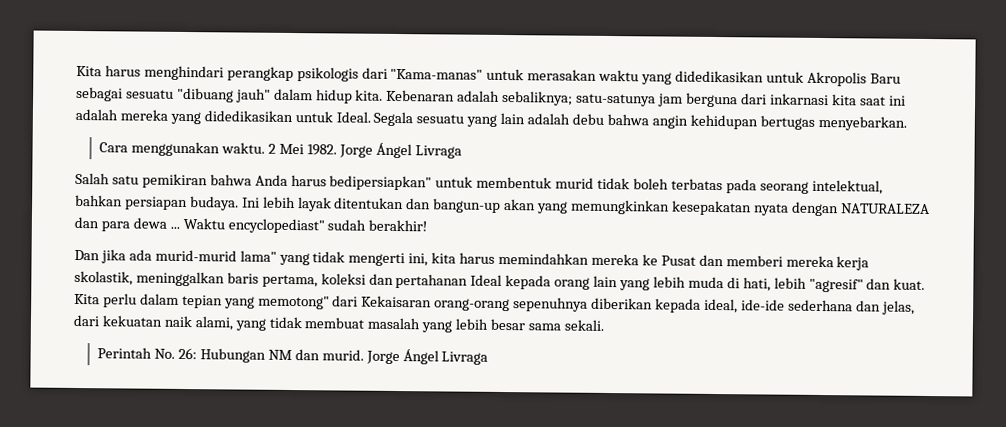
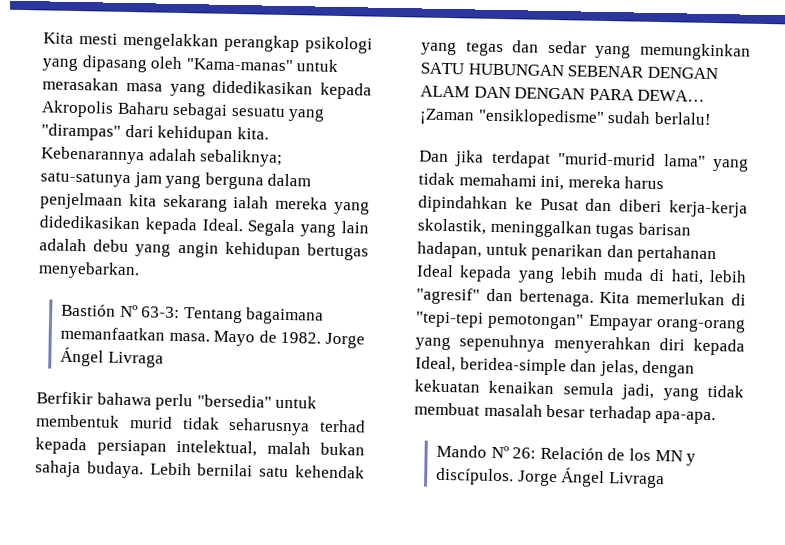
[76,65,388,82] Kita harus menghindari perangkap psikologis dari -> [43,32,373,54] [42,55,184,73] Kita mesti mengelakkan perangkap psikologi yang dipasang oleh
[598,69,901,87] [76,86,906,108] [75,108,118,121] waktu yang didedikasikan untuk Akropolis Baru sebagai sesuatu "dibuang jauh" dalam hidup kita. Kebenaran adalah sebaliknya; satu-satunya jam berguna dari inkarnasi kita saat ini adalah -> [125,80,372,100] [41,100,326,122] [41,123,269,143] [41,146,284,167] [40,171,312,190] [40,192,270,212] masa yang didedikasikan kepada Akropolis Baharu sebagai sesuatu yang "dirampas" dari kehidupan kita. Kebenarannya adalah sebaliknya; satu-satunya jam yang berguna dalam penjelmaan kita sekarang ialah
[294,111,333,123] untuk -> [144,217,197,235] kepada
[416,114,465,124] sesuatu -> (296, 228) none
[606,113,649,126] bahwa -> [135,243,172,257] yang
[99,141,462,159] [75,172,883,195] [75,194,930,217] [74,216,428,234] Cara menggunakan waktu. 2 Mei 1982. Jorge Ángel Livraga // Salah satu pemikiran bahwa Anda harus bedipersiapkan" untuk membentuk murid tidak boleh terbatas pada seorang intelektual, bahkan persiapan budaya. Ini lebih layak ditentukan dan bangun-up akan yang memungkinkan kesepakatan nyata dengan NATURALEZA dan para dewa ... Waktu encyclopediast" sudah berakhir! -> [61,303,325,325] [60,326,366,349] [60,346,164,368] [36,391,318,411] [36,414,366,436] [35,437,365,457] [35,460,365,479] [421,40,751,61] [420,62,718,80] [420,85,706,102] [419,108,712,127] Bastión Nº 63-3: Tentang bagaimana memanfaatkan masa. Mayo de 1982. Jorge Ángel Livraga // Berfikir bahawa perlu "bersedia" untuk membentuk murid tidak seharusnya terhad kepada persiapan intelektual, malah bukan sahaja budaya. Lebih bernilai satu kehendak yang tegas dan sedar yang memungkinkan SATU HUBUNGAN SEBENAR DENGAN ALAM DAN DENGAN PARA DEWA… ¡Zaman "ensiklopedisme" sudah berlalu!
[128,249,237,262] ada murid-murid -> [491,150,657,168] terdapat "murid-murid
[348,252,870,271] [74,270,366,288] mengerti ini, kita harus memindahkan mereka ke Pusat dan memberi mereka kerja skolastik, meninggalkan baris pertama, koleksi -> [458,173,665,191] [418,195,748,218] [417,218,691,239] [417,241,604,261] memahami ini, mereka harus dipindahkan ke Pusat dan diberi kerja-kerja skolastik, meninggalkan tugas barisan hadapan, untuk penarikan
[554,275,619,290] orang lain -> (513, 274) none
[893,278,926,290] [74,293,915,315] [73,314,605,333] [97,347,364,363] kuat. Kita perlu dalam tepian yang memotong" dari Kekaisaran orang-orang sepenuhnya diberikan kepada ideal, ide-ide sederhana dan jelas, dari kekuatan naik alami, yang tidak membuat masalah yang lebih besar sama sekali. // Perintah No. 26: Hubungan NM dan murid. -> [518,289,746,307] [415,311,746,333] [415,334,745,356] [415,356,696,378] [414,379,744,401] [414,402,717,425] [436,444,697,466] [436,467,515,486] bertenaga. Kita memerlukan di "tepi-tepi pemotongan" Empayar orang-orang yang sepenuhnya menyerahkan diri kepada Ideal, beridea-simple dan jelas, dengan kekuatan kenaikan semula jadi, yang tidak membuat masalah besar terhadap apa-apa. // Mando Nº 26: Relación de los MN y discípulos.

